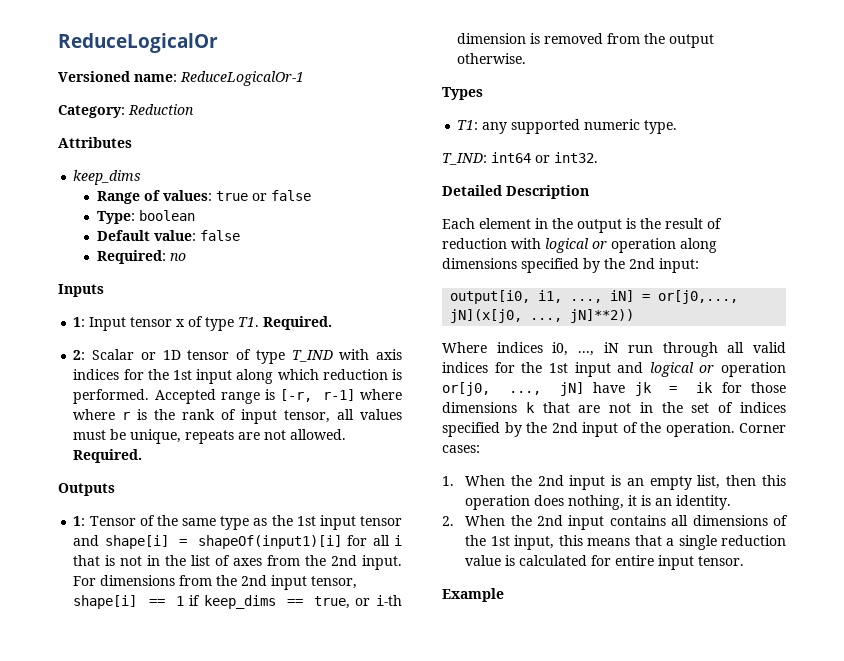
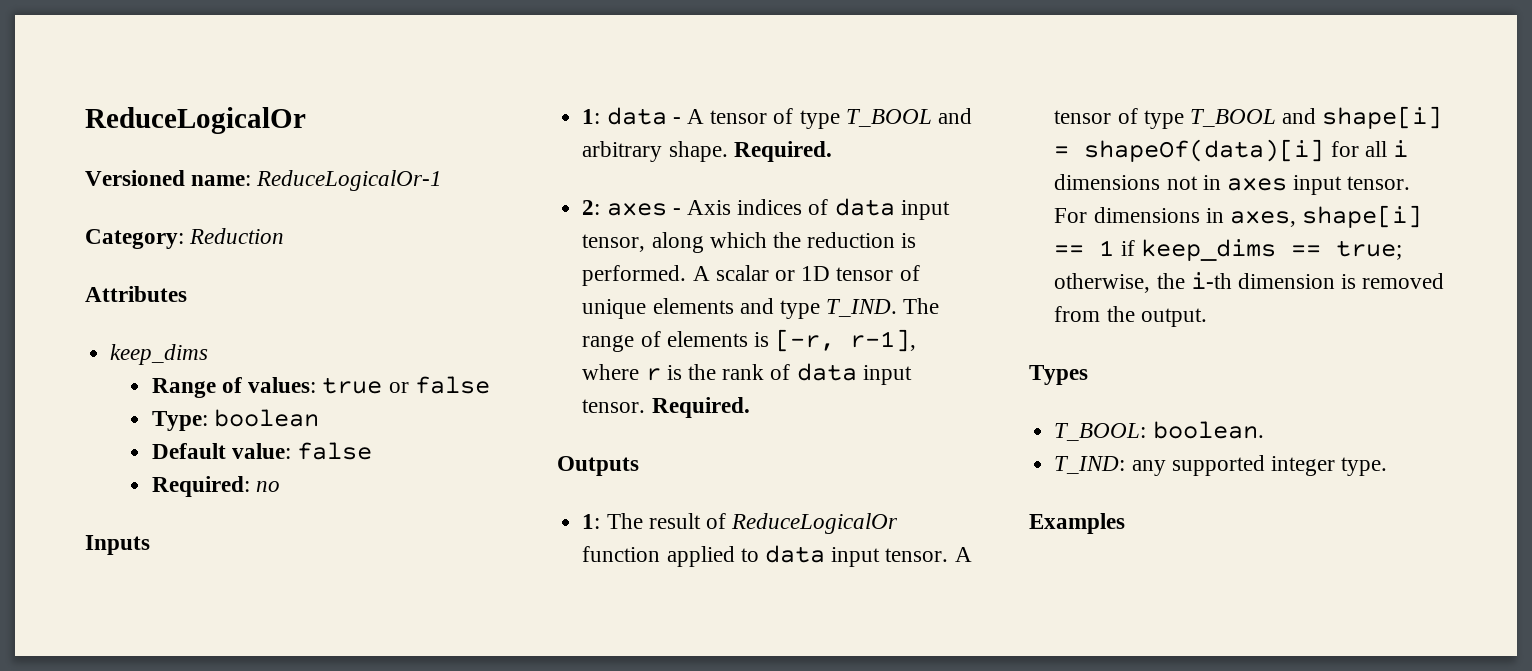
[89,316,333,331] [73,349,403,364] [73,369,402,384] [73,389,403,404] Input tensor x of type T1. Required. // 2: Scalar or 1D tensor of type T_IND with axis indices for the 1st input along which reduction is performed. Accepted range is [-r, r-1] where -> [606,107,972,129] [582,141,832,162] [582,198,950,220] [582,232,917,253] [582,265,920,286] [582,298,940,319] [582,329,917,352] data - A tensor of type T_BOOL and arbitrary shape. Required. // 2: axes - Axis indices of data input tensor, along which the reduction is performed. A scalar or 1D tensor of unique elements and type T_IND. The range of elements is [-r, r-1],
[241,409,403,424] [73,429,347,444] [73,449,143,463] [58,483,115,496] [73,515,402,530] input tensor, all values must be unique, repeats are not allowed. Required. // Outputs // 1: Tensor of the same type as the 1st input tensor -> [796,363,912,385] [582,397,750,418] [557,456,639,476] [582,513,899,534] [582,545,972,567] [1054,108,1276,129] data input tensor. Required. // Outputs // 1: The result of ReduceLogicalOr function applied to data input tensor. A tensor of type T_BOOL
[198,535,343,549] shapeOf(input1)[i] -> [1084,139,1325,162] shapeOf(data)[i]
[73,555,402,570] [73,575,358,590] that is not in the list of axes from the 2nd input. For dimensions from the 2nd input tensor, -> [1054,174,1411,195] [1054,207,1296,227] dimensions not in axes input tensor. For dimensions in axes,
[313,596,371,609] true, or -> [1335,240,1402,260] [1054,273,1185,293] true; otherwise, the
[669,34,715,48] [457,53,527,64] output otherwise. -> [1140,308,1207,327] output.
[457,120,479,130] T1: -> [1054,421,1264,441] [1054,456,1126,474] T_BOOL: boolean. // T_IND:
[584,119,641,130] numeric -> [1270,456,1335,476] integer
[442,152,598,165] [442,185,589,199] [442,218,722,233] [442,238,717,253] [442,258,699,273] [450,290,739,304] [450,309,635,323] [442,342,786,357] [442,362,786,377] [442,382,786,396] [442,402,786,413] [442,422,786,437] [442,445,480,453] [442,475,786,490] [465,495,732,510] [442,515,788,530] [465,535,786,550] [465,555,745,570] [442,588,504,602] T_IND: int64 or int32. // Detailed Description // Each element in the output is the result of reduction with logical or operation along dimensions specified by the 2nd input: // output[i0, i1, ..., iN] = or[j0,..., jN](x[j0, ..., jN]**2)) // Where indices i0, ..., iN run through all valid indices for the 1st input and logical or operation or[j0, ..., jN] have jk = ik for those dimensions k that are not in the set of indices specified by the 2nd input of the operation. Corner cases: // 1. When the 2nd input is an empty list, then this operation does nothing, it is an identity. // 2. When the 2nd input contains all dimensions of the 1st input, this means that a single reduction value is calculated for entire input tensor. // Example -> [1029,513,1125,534] Examples

